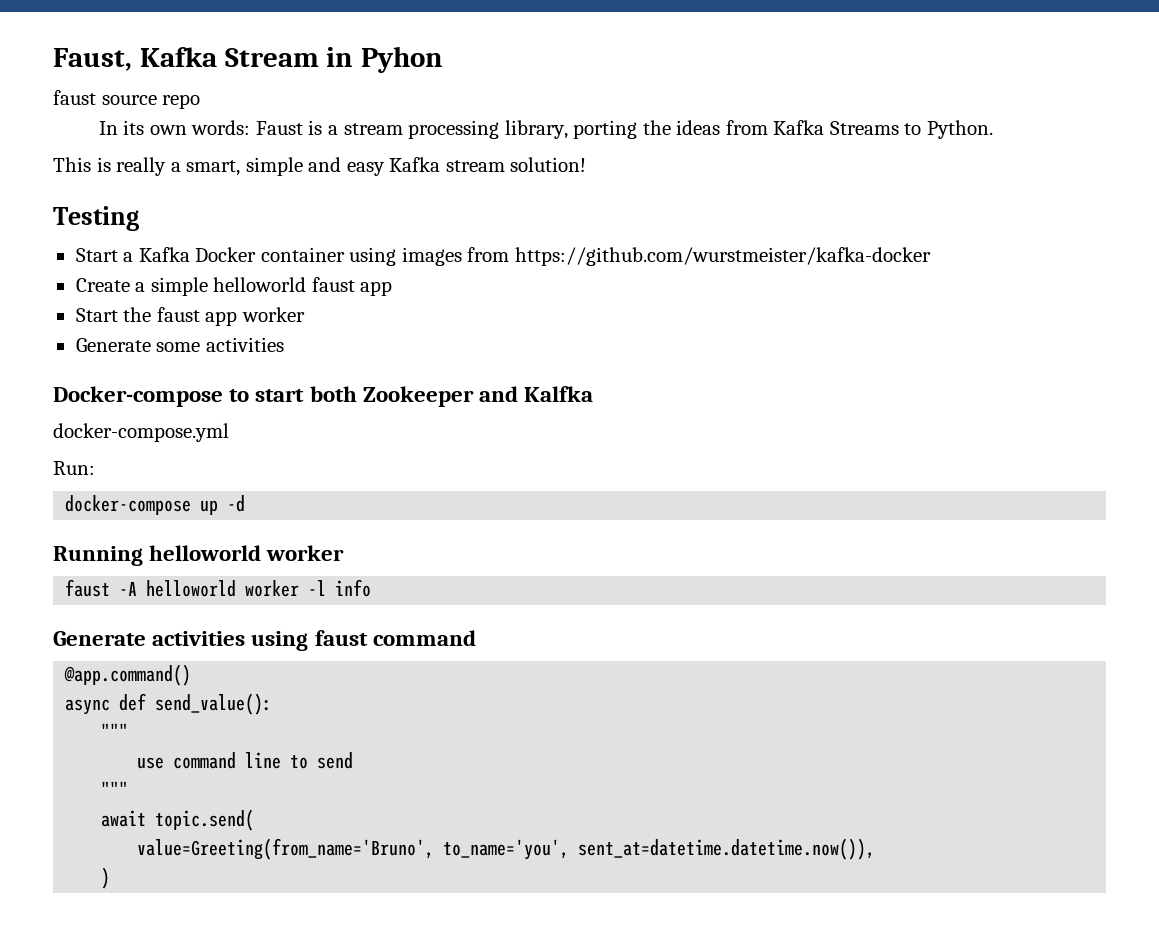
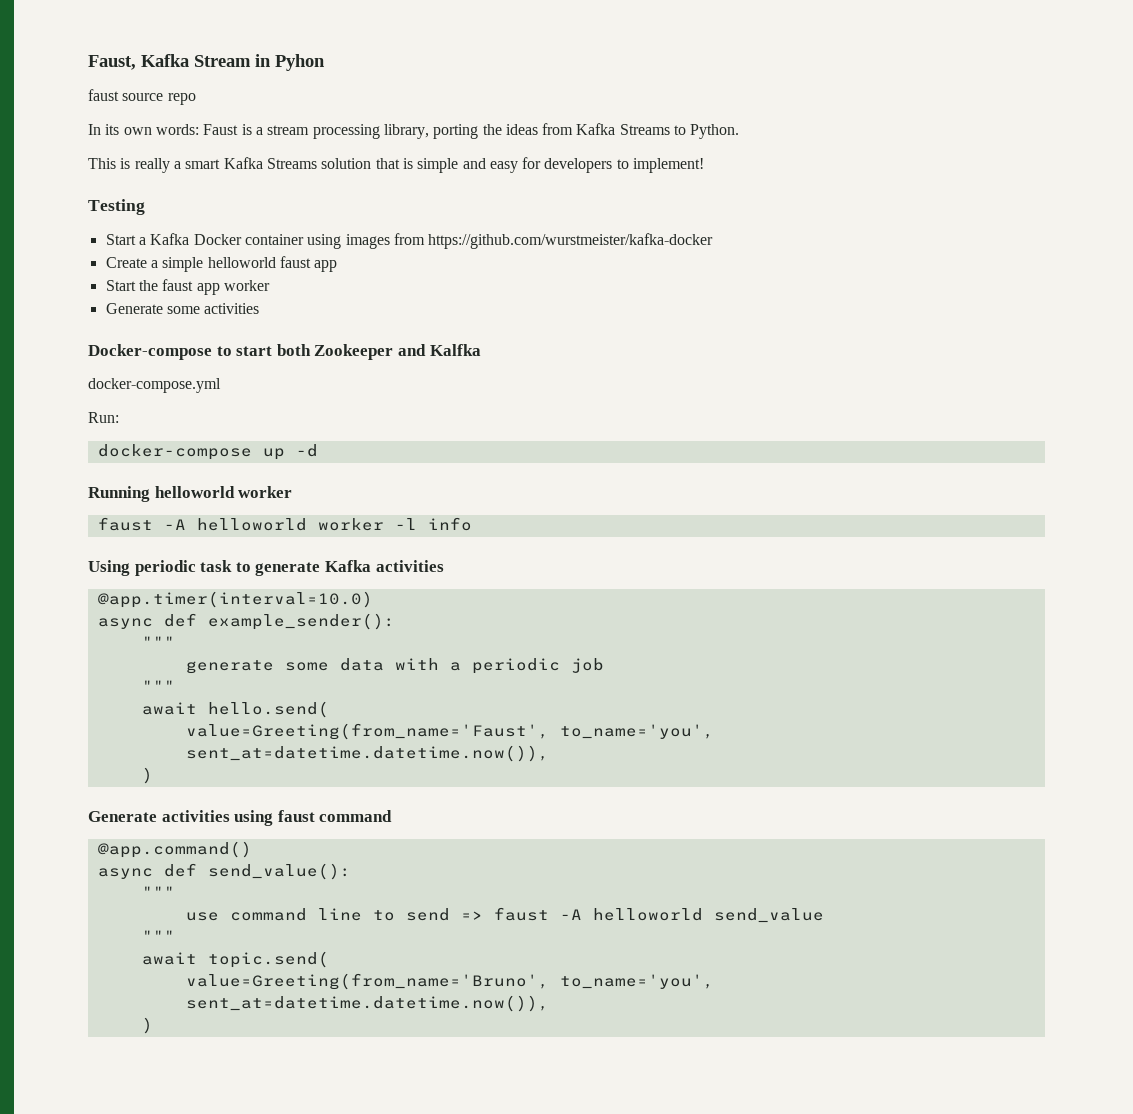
[186,157,587,176] smart, simple and easy Kafka stream solution! -> [185,157,705,173] smart Kafka Streams solution that is simple and easy for developers to implement!
(372, 588) none -> [88,560,444,576] [97,591,373,608] [97,613,395,630] [141,636,175,648] [185,658,604,674] [141,680,175,692] [141,701,329,718] [185,723,714,740] [185,745,549,762] [141,767,153,784] // Using periodic task to generate Kafka activities // @app.timer(interval=10.0) // async def example_sender(): // """ // generate some data with a periodic job // """ // await hello.send( // value=Greeting(from_name='Faust', to_name='you', sent_at=datetime.datetime.now()), // )
(354, 760) none -> [460,907,824,923] => faust -A helloworld send_value

